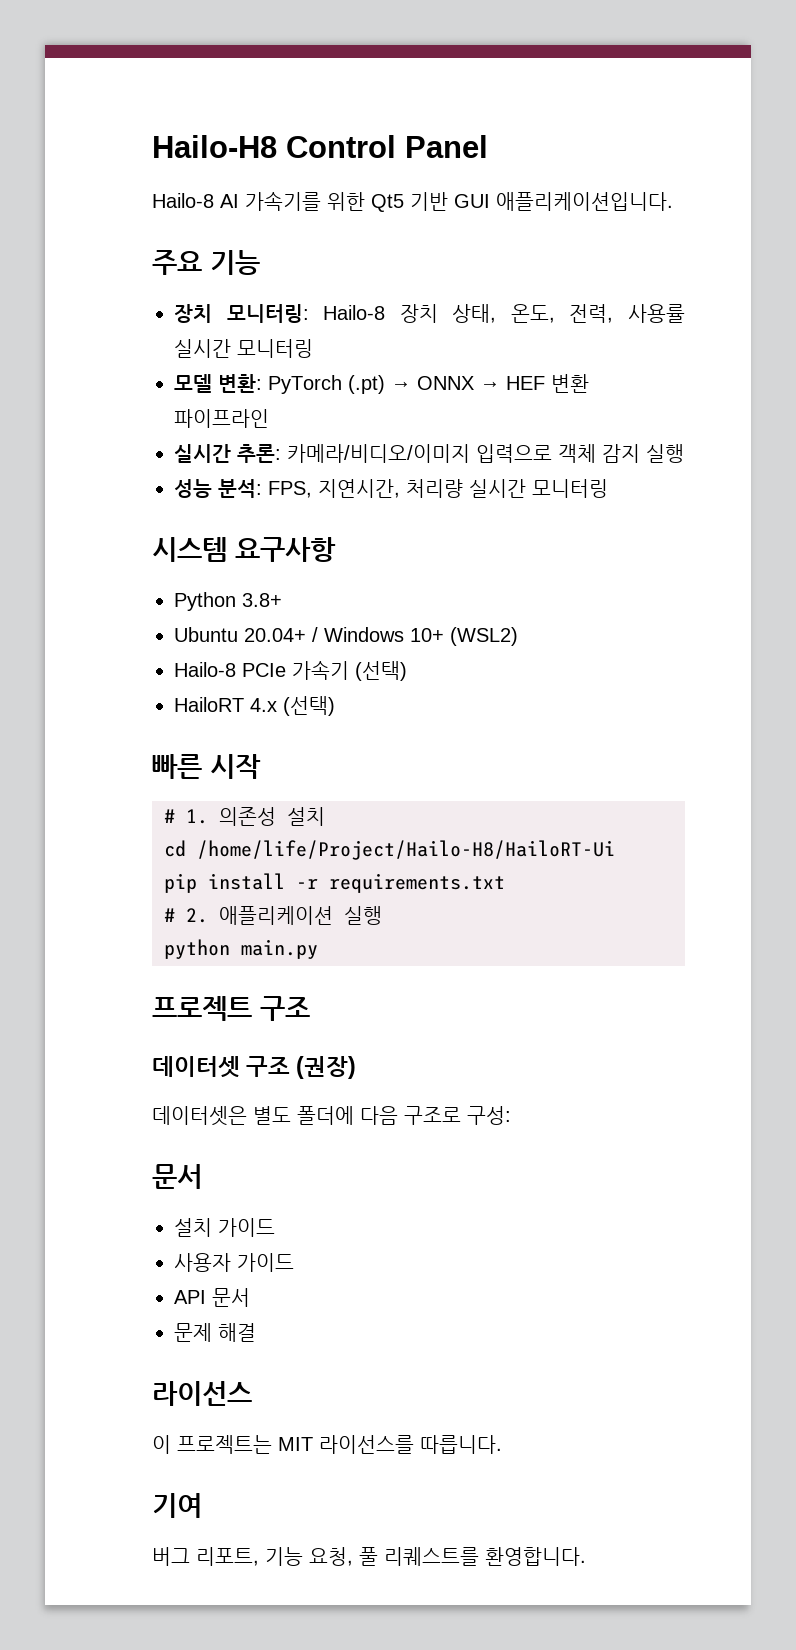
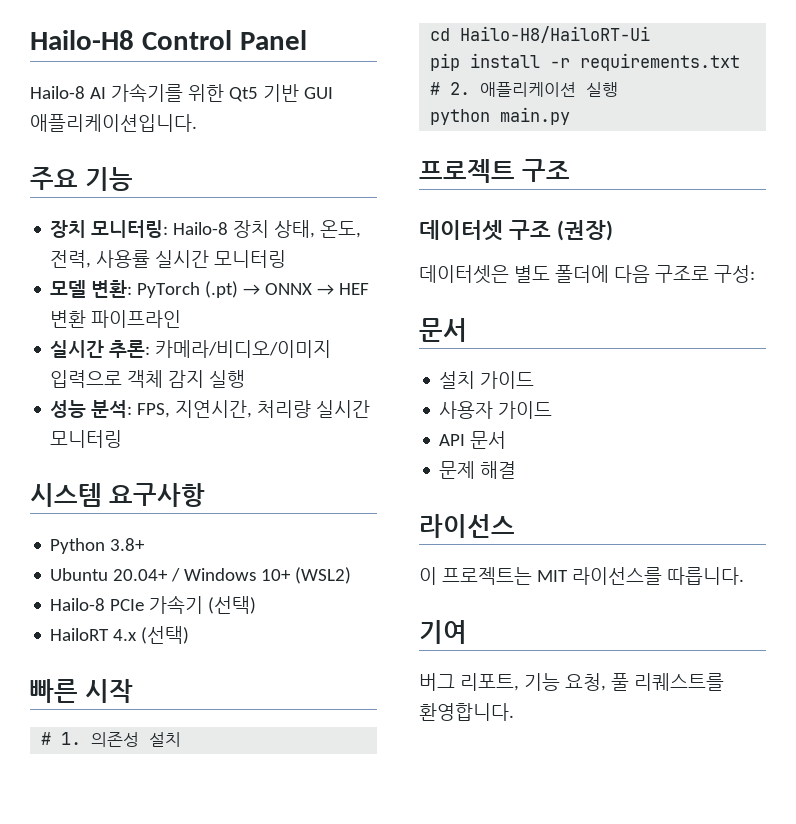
[197,840,615,860] /home/life/Project/Hailo-H8/HailoRT-Ui -> [460,26,651,43] Hailo-H8/HailoRT-Ui

